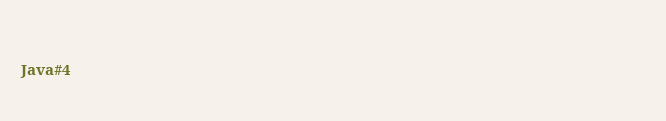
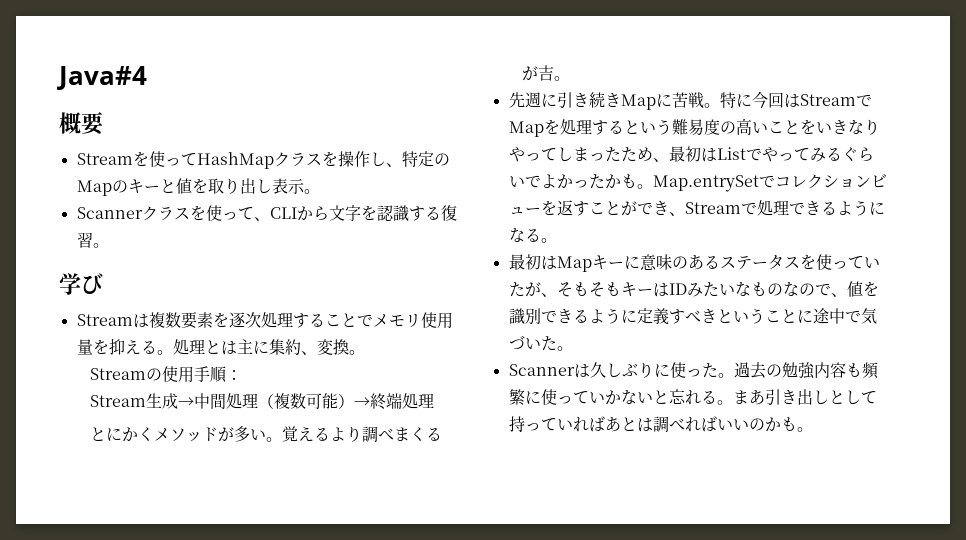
(71, 71) none -> [59,112,104,135] [76,151,450,169] [76,178,320,196] [76,205,457,222] [76,232,109,248] [59,273,103,295] [76,312,453,329] [76,338,365,355] [90,366,243,383] [90,393,435,410] [90,426,443,442] [522,65,571,81] [508,91,872,110] [508,118,880,137] [508,146,874,162] [508,174,887,192] [508,200,885,216] [508,227,557,243] [508,254,880,272] [508,281,879,297] [508,308,877,325] [508,335,573,351] [508,362,878,379] [508,389,877,406] [508,416,813,432] // 概要 // Streamを使ってHashMapクラスを操作し、特定のMapのキーと値を取り出し表示。 // Scannerクラスを使って、CLIから文字を認識する復習。 // 学び // Streamは複数要素を逐次処理することでメモリ使用量を抑える。処理とは主に集約、変換。 // Streamの使用手順： // Stream生成→中間処理（複数可能）→終端処理 // とにかくメソッドが多い。覚えるより調べまくるが吉。 // 先週に引き続きMapに苦戦。特に今回はStreamでMapを処理するという難易度の高いことをいきなりやってしまったため、最初はListでやってみるぐらいでよかったかも。Map.entrySetでコレクションビューを返すことができ、Streamで処理できるようになる。 // 最初はMapキーに意味のあるステータスを使っていたが、そもそもキーはIDみたいなものなので、値を識別できるように定義すべきということに途中で気づいた。 // Scannerは久しぶりに使った。過去の勉強内容も頻繁に使っていかないと忘れる。まあ引き出しとして持っていればあとは調べればいいのかも。

